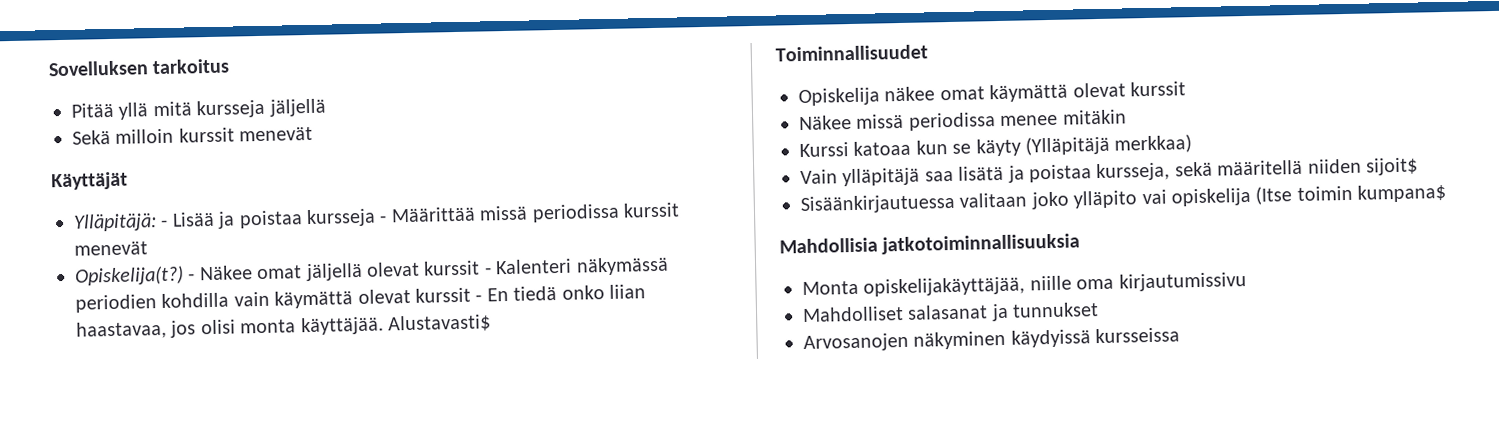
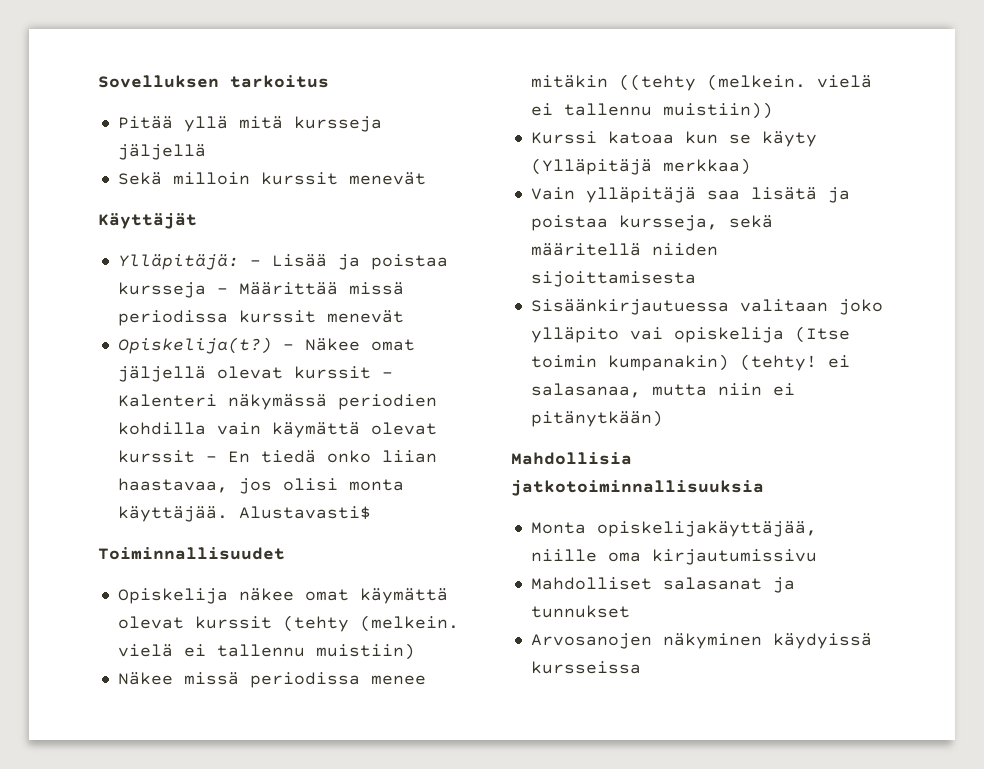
(1186, 89) none -> [282,615,459,632] [117,643,415,660] (tehty (melkein. vielä ei tallennu muistiin)
(1127, 117) none -> [618,74,872,91] [530,102,773,119] ((tehty (melkein. vielä ei tallennu muistiin))
[1366,157,1418,176] sijoit$ -> [530,271,696,287] sijoittamisesta
[1357,183,1447,203] kumpana$ -> [607,354,850,371] [530,383,795,398] [530,410,663,427] kumpanakin) (tehty! ei salasanaa, mutta niin ei pitänytkään)

